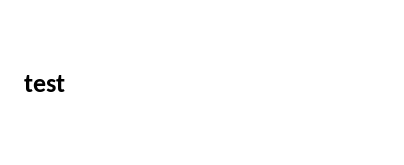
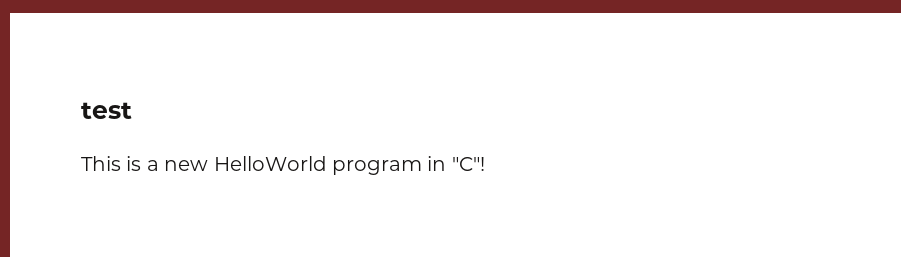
(65, 83) none -> [81,156,485,175] // This is a new HelloWorld program in "C"!

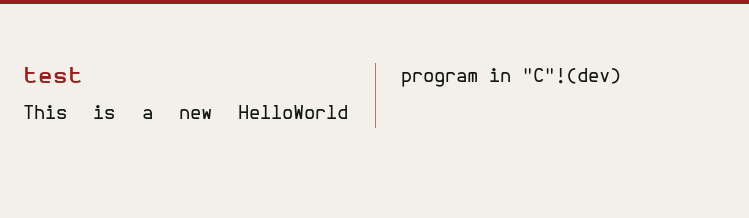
[451,157,485,171] "C"! -> [522,68,621,84] "C"!(dev)

